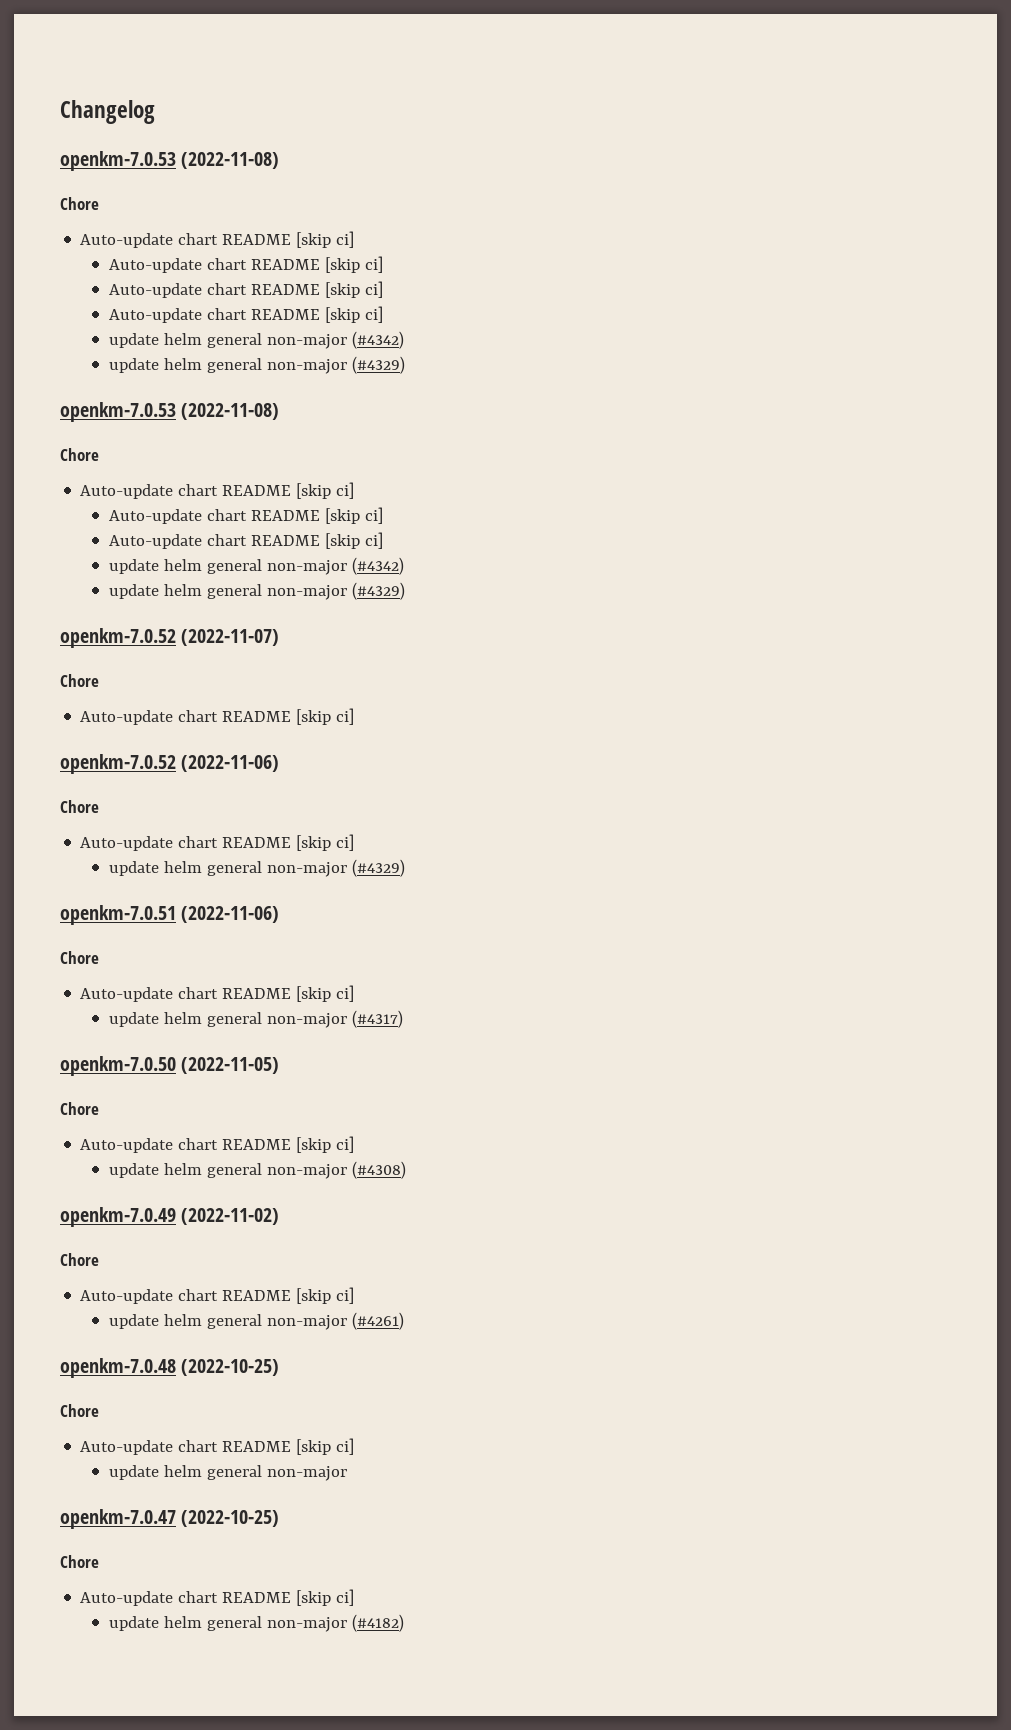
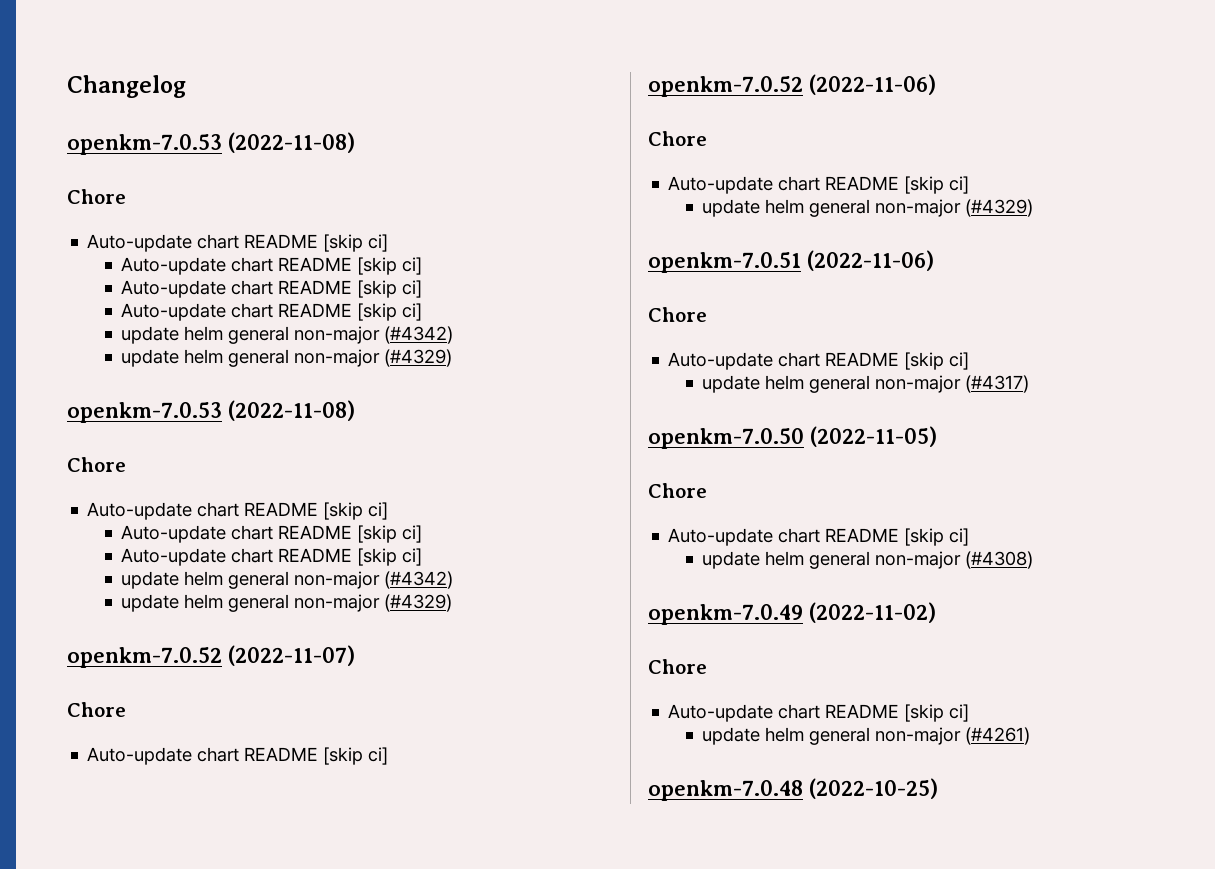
[60,1404,99,1417] [80,1438,355,1455] [108,1465,347,1481] [60,1509,280,1529] [60,1555,99,1568] [80,1589,355,1606] [108,1614,404,1632] // Chore // Auto-update chart README [skip ci] // update helm general non-major // openkm-7.0.47 (2022-10-25) // Chore // Auto-update chart README [skip ci] // update helm general non-major (#4182) -> (938, 788) none

